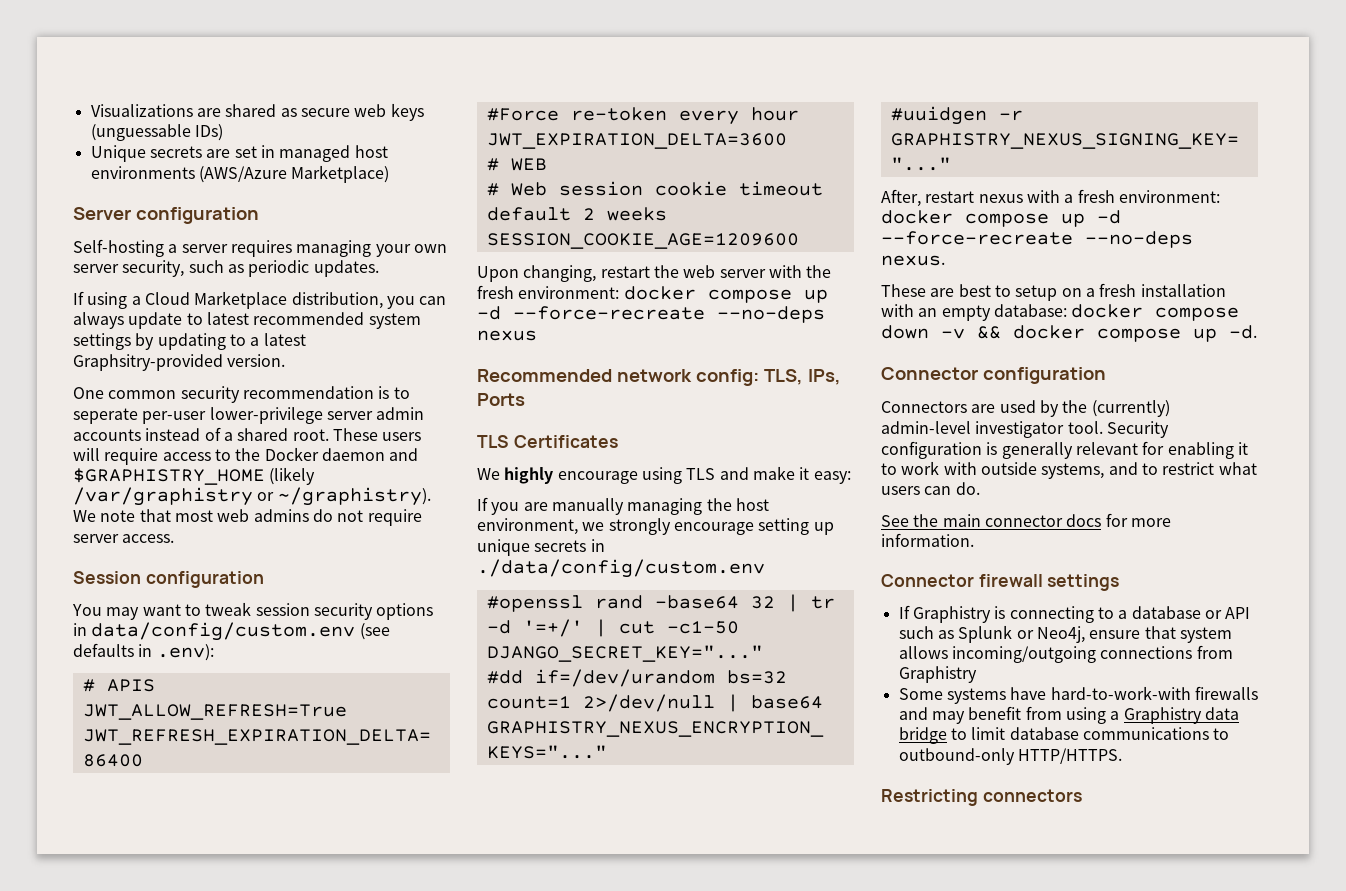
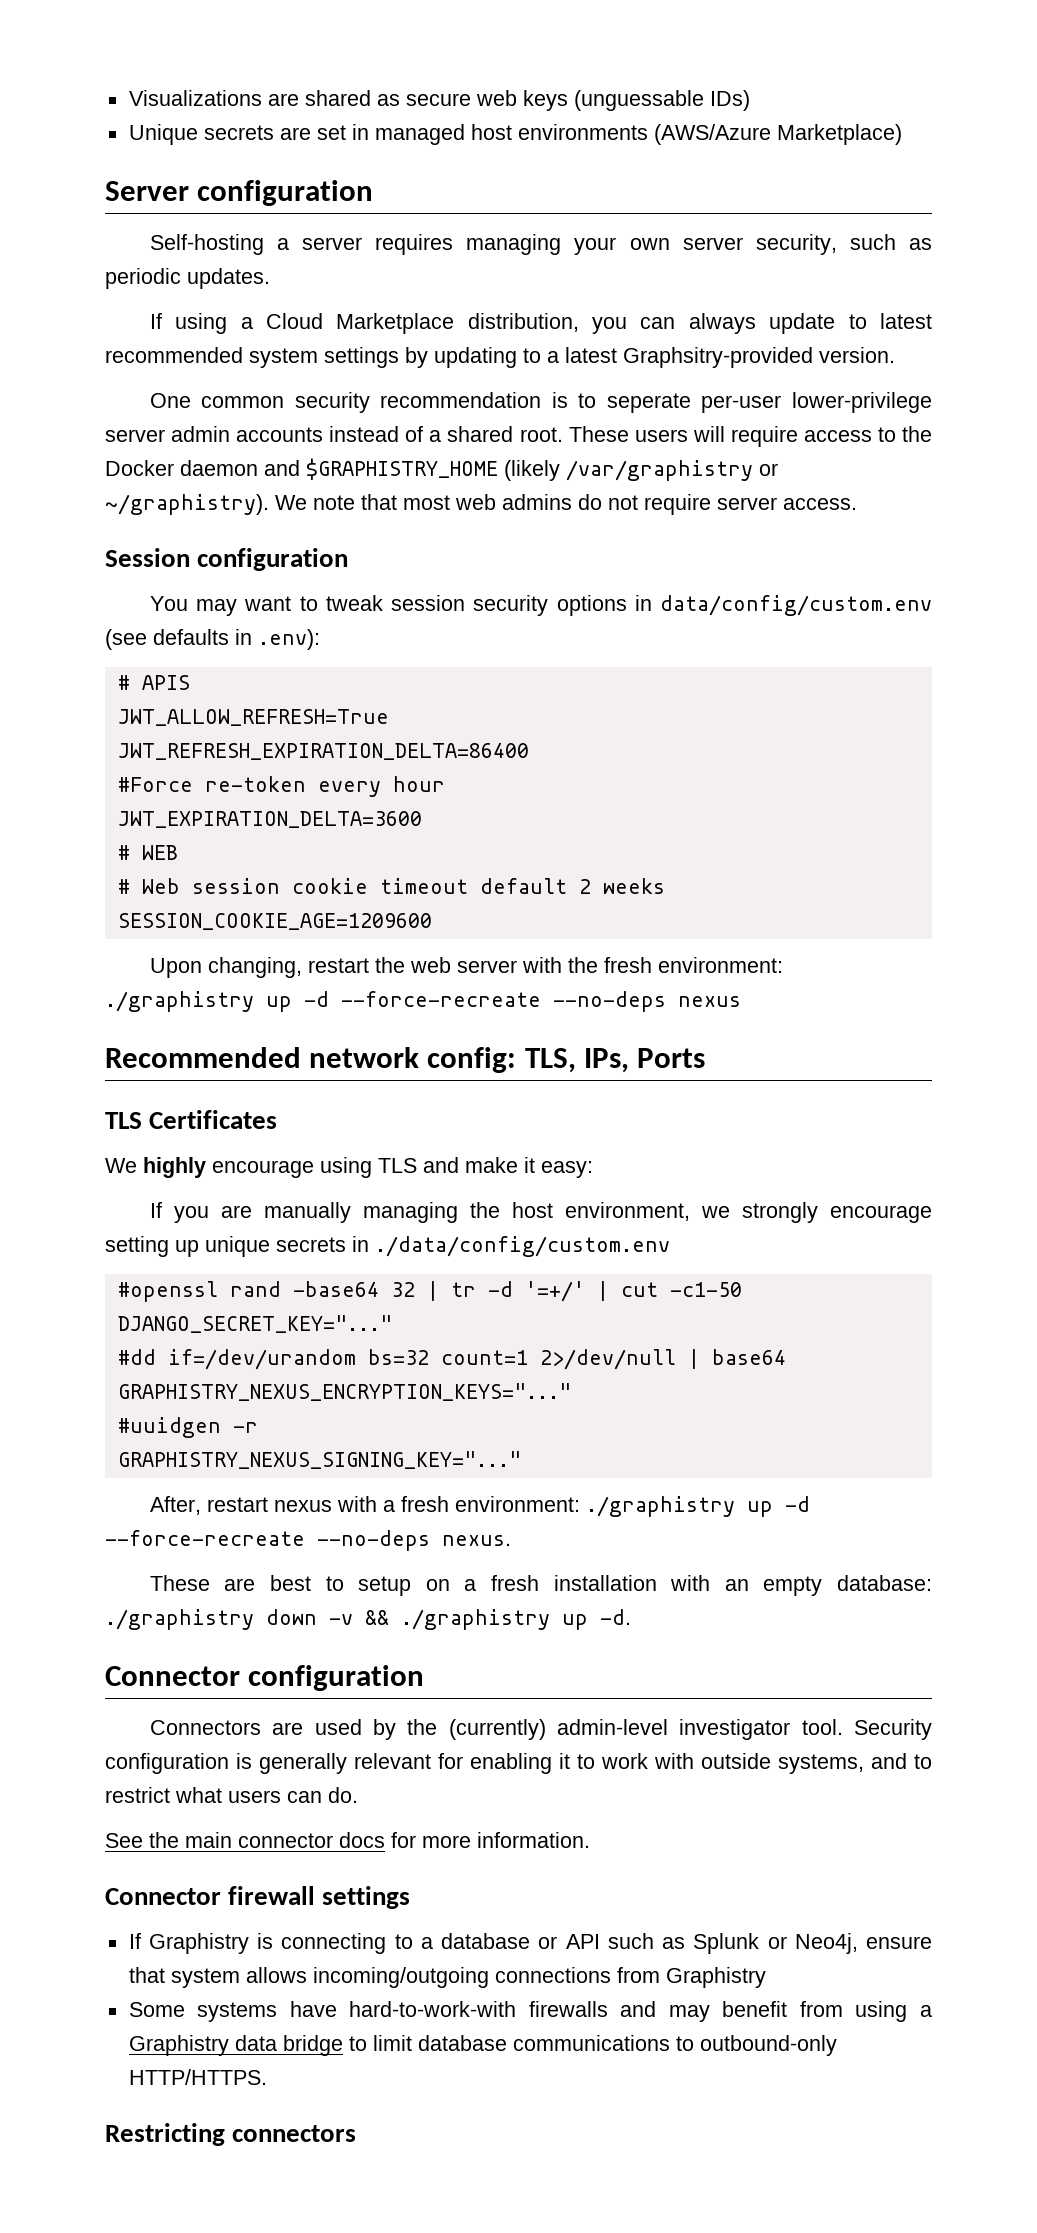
[623,286,792,303] docker compose -> [105,991,254,1012] ./graphistry
[881,210,1049,227] docker compose -> [585,1496,735,1517] ./graphistry
[1071,304,1240,321] docker compose -> [105,1609,254,1630] ./graphistry
[1013,325,1181,342] docker compose -> [401,1609,550,1630] ./graphistry

